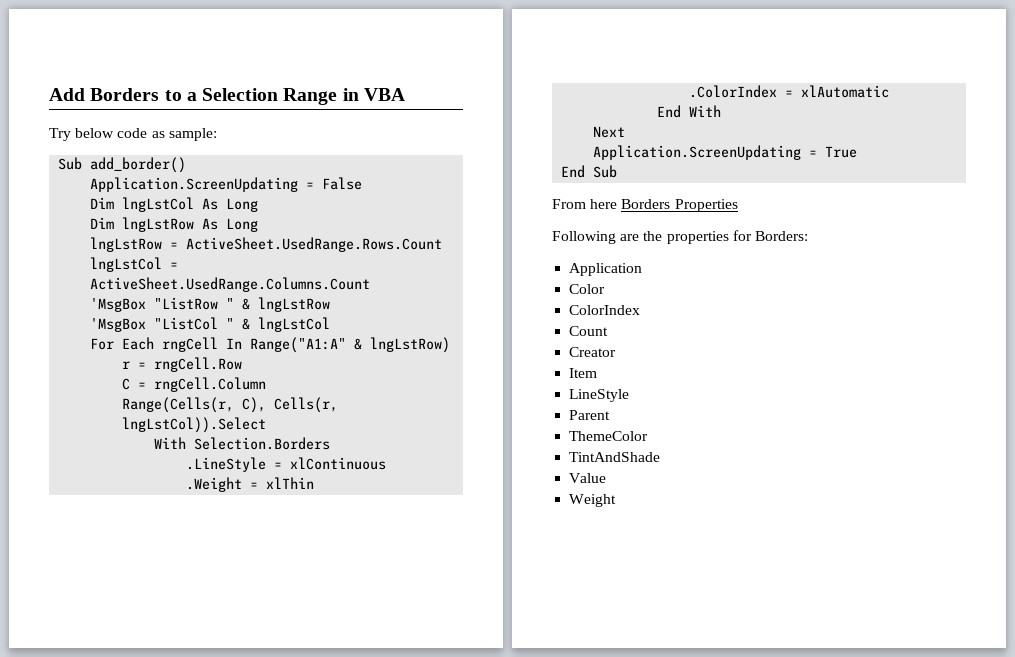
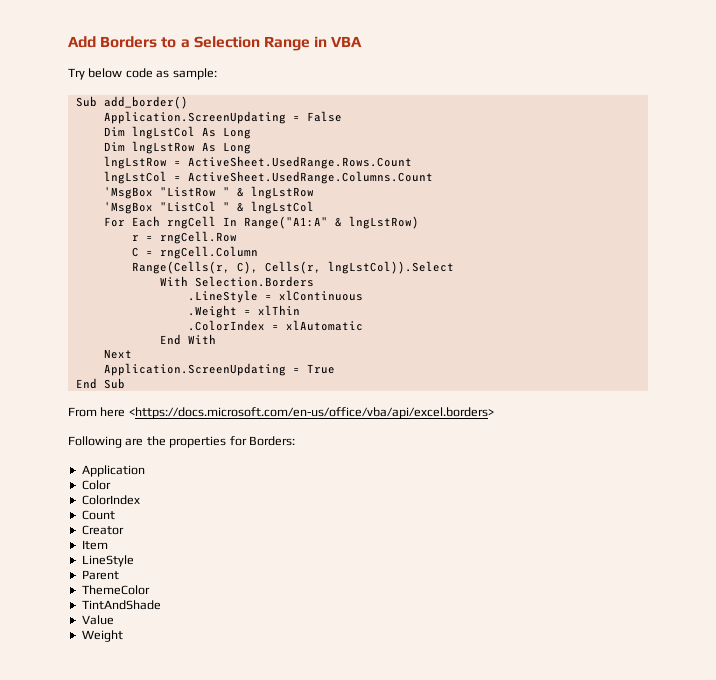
[621,199,738,212] Borders Properties -> [128,407,494,419] <https://docs.microsoft.com/en-us/office/vba/api/excel.borders>

